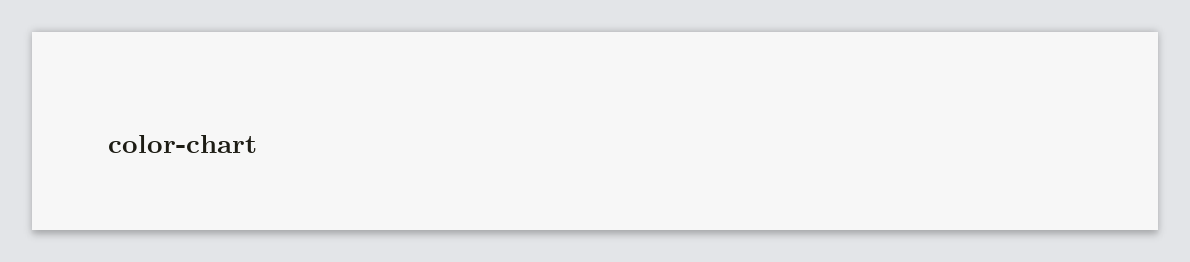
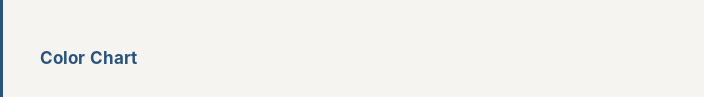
[108,135,257,153] color-chart -> [40,51,137,64] Color Chart

